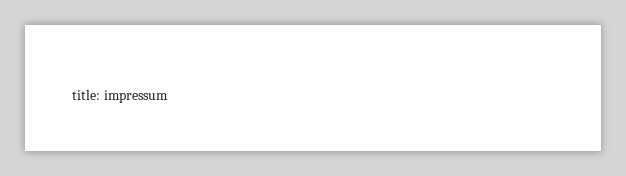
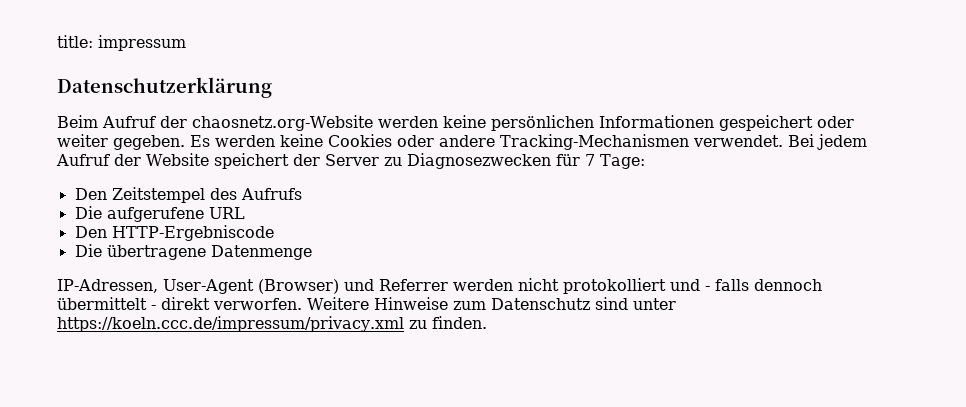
(168, 96) none -> [57,77,272,98] [57,115,854,131] [57,134,867,150] [56,153,645,169] [74,187,302,203] [74,206,245,222] [74,225,274,241] [74,244,312,260] [57,278,822,294] [57,297,676,310] [57,316,487,332] // Datenschutzerklärung // Beim Aufruf der chaosnetz.org-Website werden keine persönlichen Informationen gespeichert oder weiter gegeben. Es werden keine Cookies oder andere Tracking-Mechanismen verwendet. Bei jedem Aufruf der Website speichert der Server zu Diagnosezwecken für 7 Tage: // Den Zeitstempel des Aufrufs // Die aufgerufene URL // Den HTTP-Ergebniscode // Die übertragene Datenmenge // IP-Adressen, User-Agent (Browser) und Referrer werden nicht protokolliert und - falls dennoch übermittelt - direkt verworfen. Weitere Hinweise zum Datenschutz sind unter https://koeln.ccc.de/impressum/privacy.xml zu finden.

